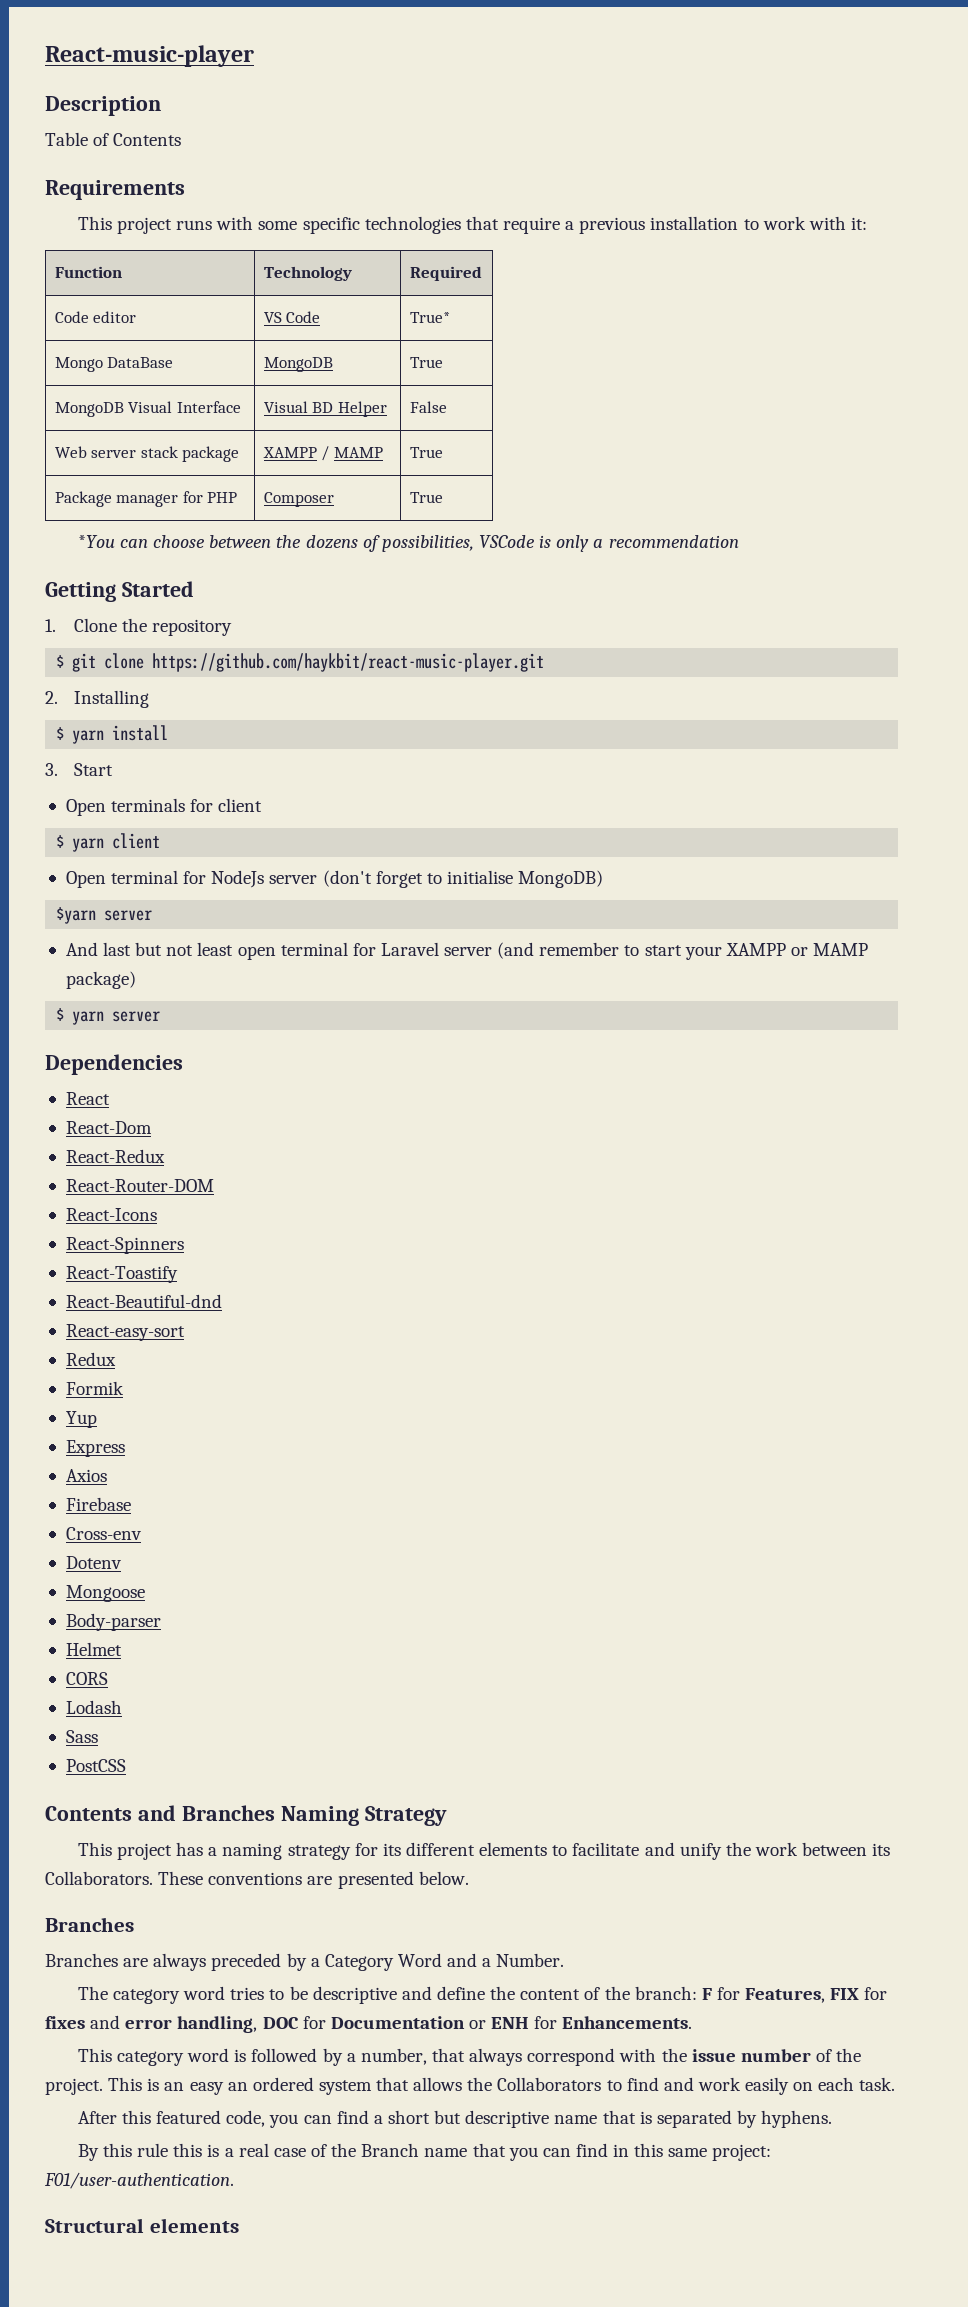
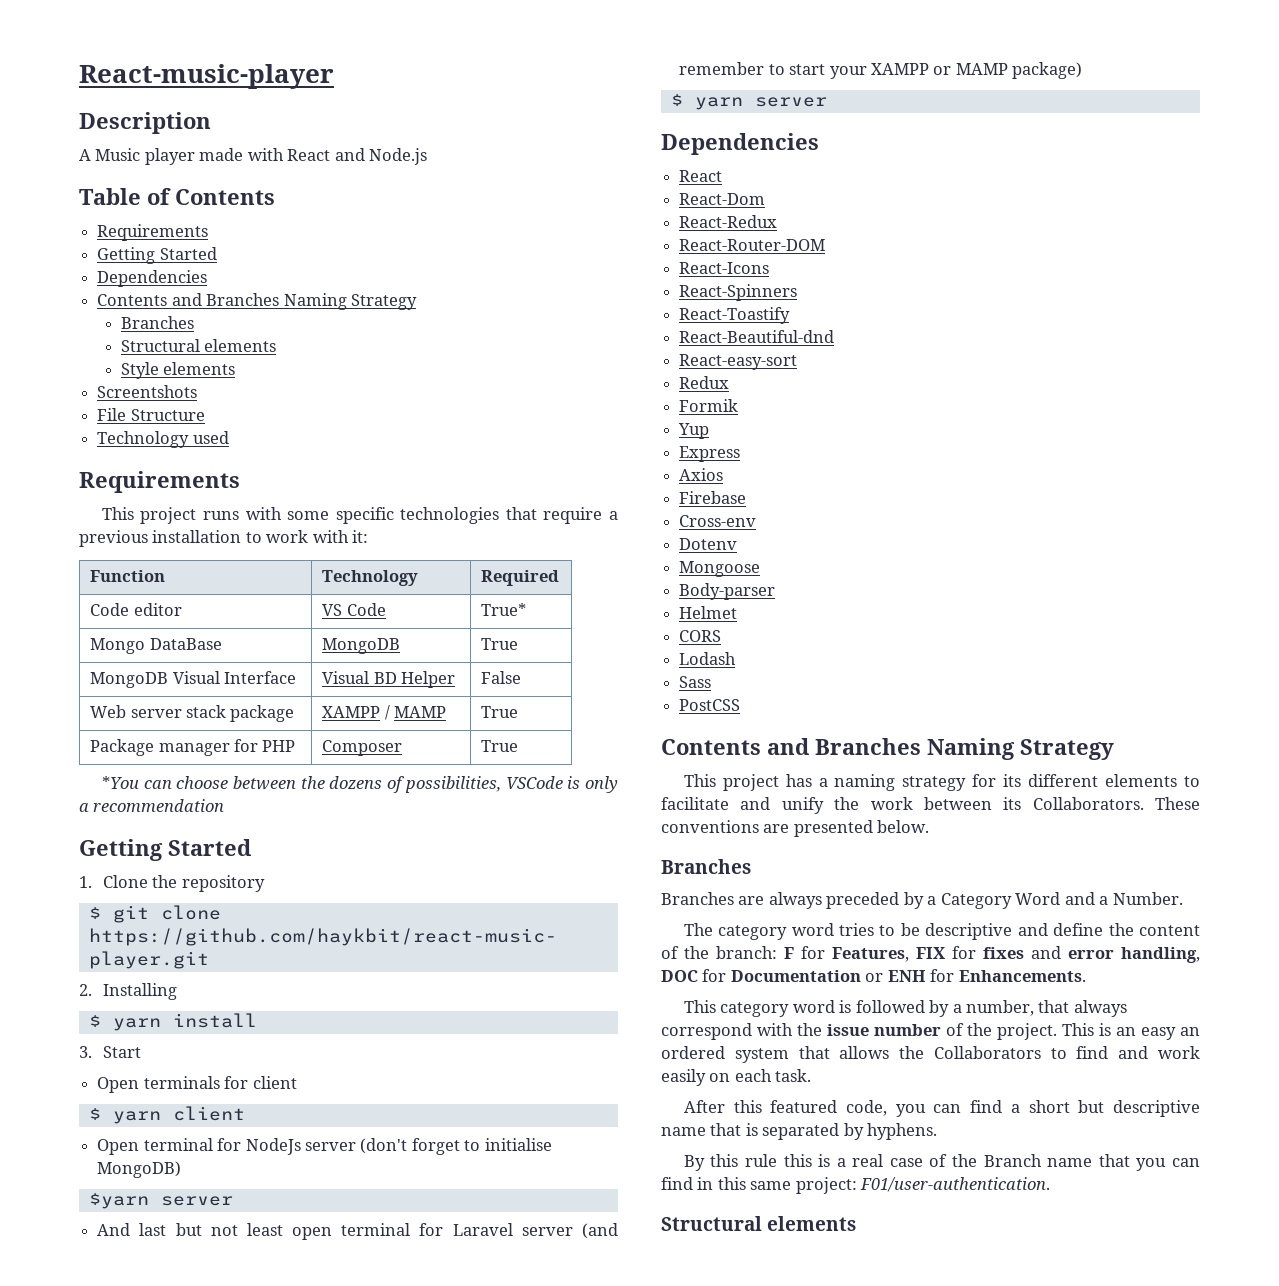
[45,132,182,146] Table of Contents -> [79,148,428,165] [79,188,275,205] [97,224,209,241] [97,247,217,264] [97,270,208,287] [97,293,417,310] [120,316,194,329] [120,339,277,352] [120,362,236,379] [97,385,198,398] [97,408,205,421] [97,431,229,448] A Music player made with React and Node.js // Table of Contents // Requirements // Getting Started // Dependencies // Contents and Branches Naming Strategy // Branches // Structural elements // Style elements // Screentshots // File Structure // Technology used

